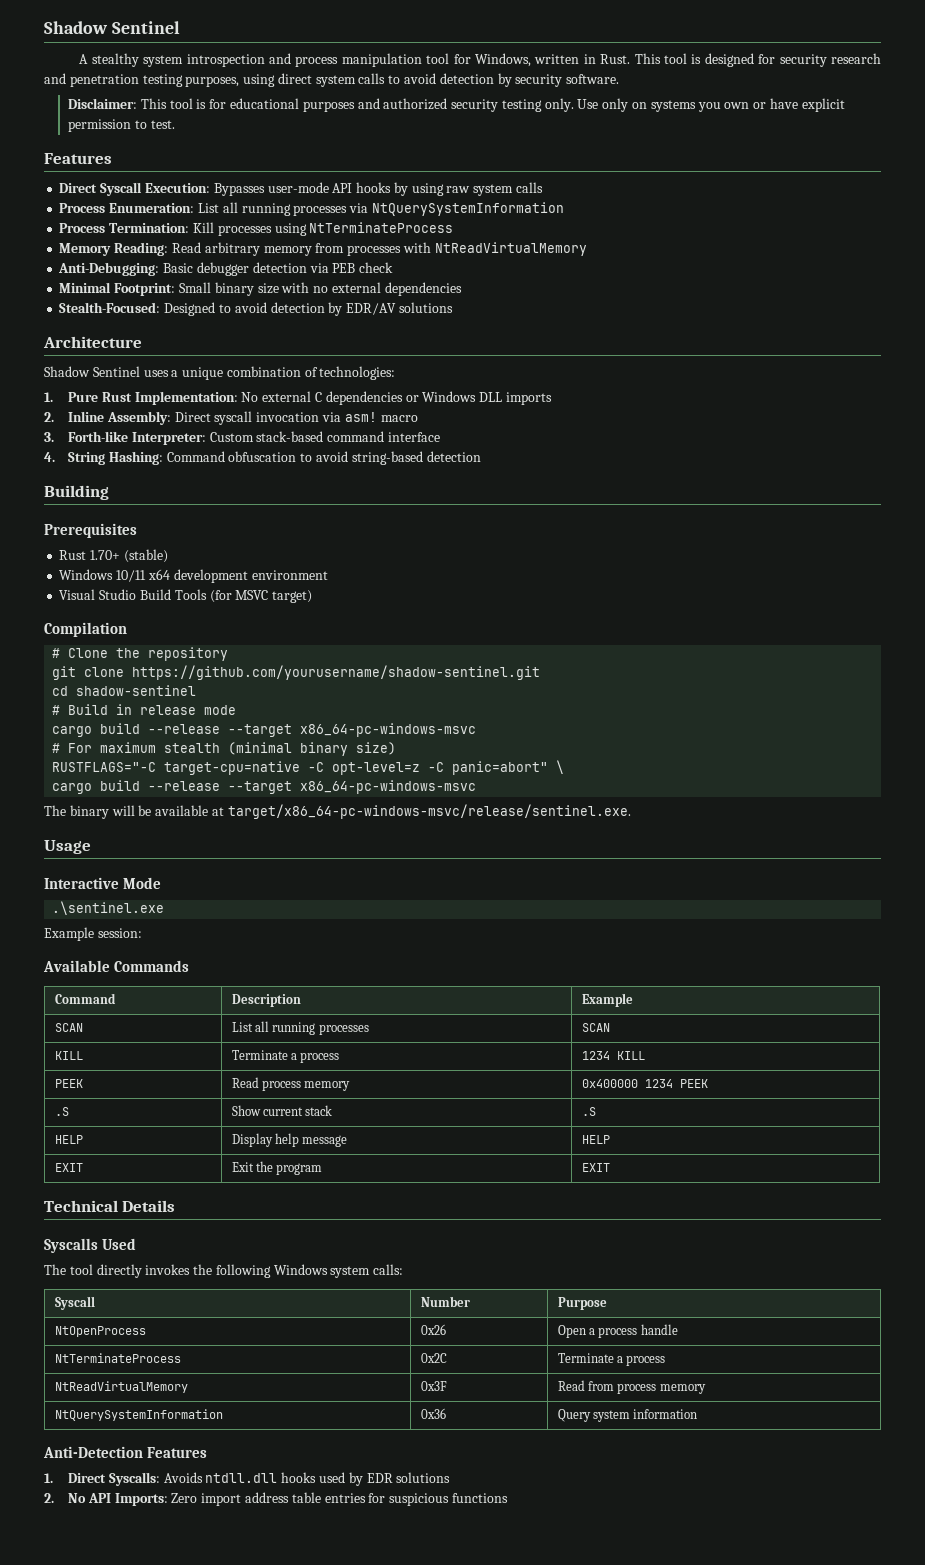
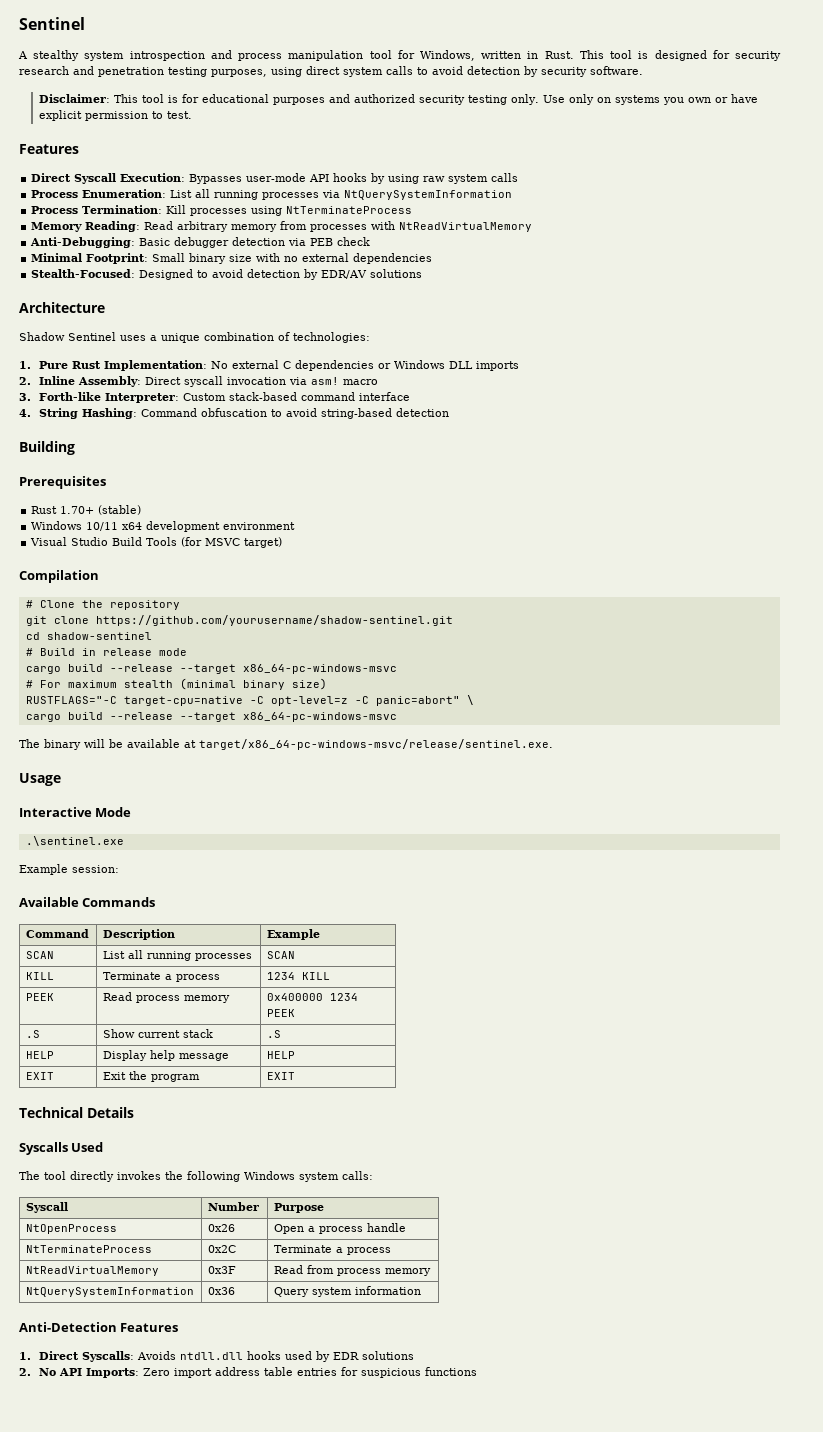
[44,21,108,34] Shadow -> (19, 23) none

